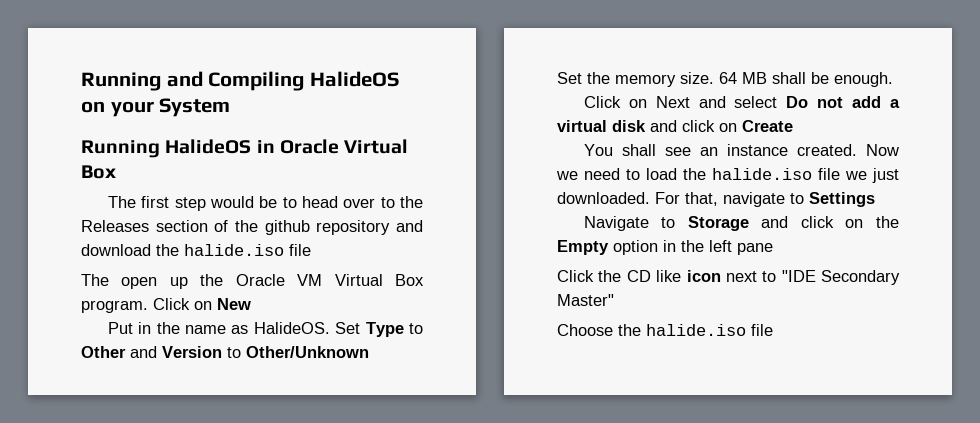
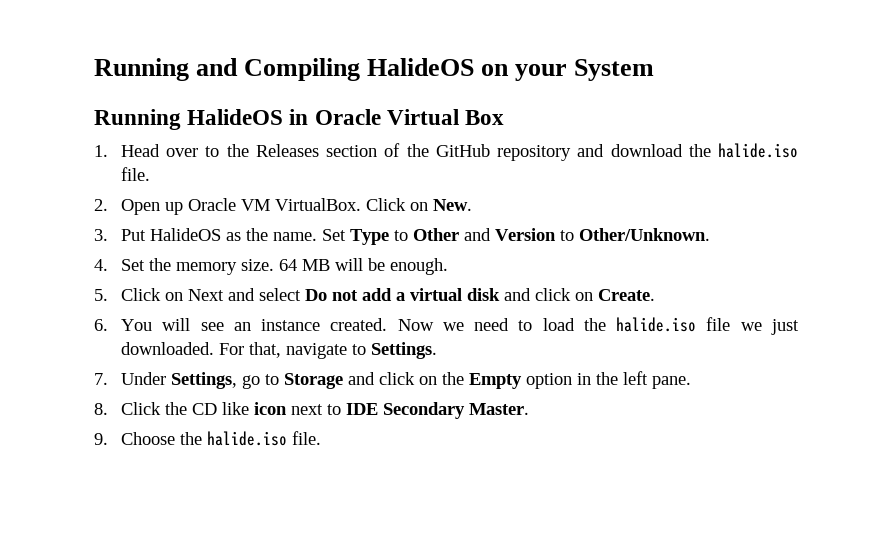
[107,196,338,211] The first step would be to head -> [94,144,161,157] 1. Head
[264,220,310,235] github -> [435,144,490,157] GitHub
[289,244,311,256] [81,274,424,289] [81,298,251,313] [107,322,330,334] file // The open up the Oracle VM Virtual Box program. Click on New // Put in the name as HalideOS. -> [121,167,151,181] [94,198,473,215] [94,228,318,241] file. // 2. Open up Oracle VM VirtualBox. Click on New. // 3. Put HalideOS as the name.
[246,346,369,358] Other/Unknown // -> [579,228,711,241] [94,259,108,271] Other/Unknown. // 4.
[772,72,806,84] shall -> [335,258,364,271] will
(893, 79) none -> [94,289,108,301] 5.
[742,120,793,132] [583,144,656,156] Create // You shall -> [598,289,656,301] [94,318,191,331] Create. // 6. You will
[809,192,875,207] [583,216,649,231] Settings // Navigate -> [371,342,438,359] [94,372,261,389] Settings. // 7. Under Settings, go
[737,243,773,255] pane // -> [652,376,692,389] [94,403,108,415] pane. // 8.
[781,270,900,285] [557,294,614,306] "IDE Secondary Master" // -> [346,402,530,419] [94,433,108,445] IDE Secondary Master. // 9.
[751,324,773,336] file -> [292,431,322,445] file.

